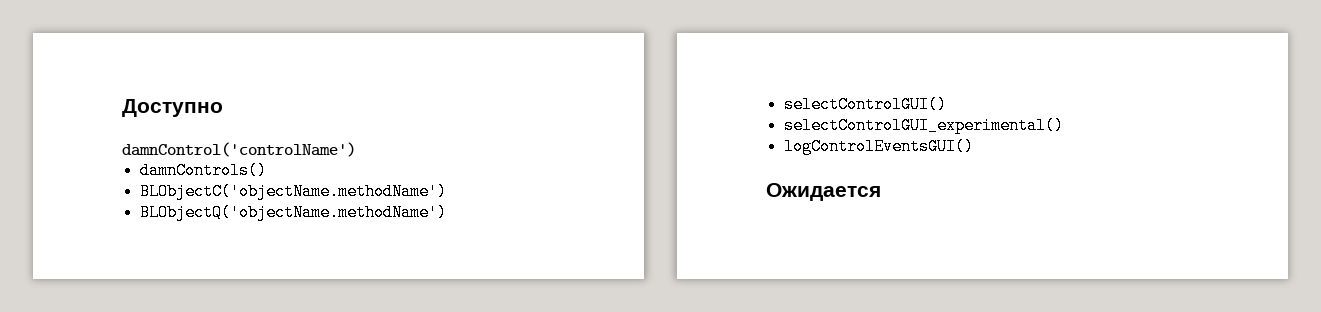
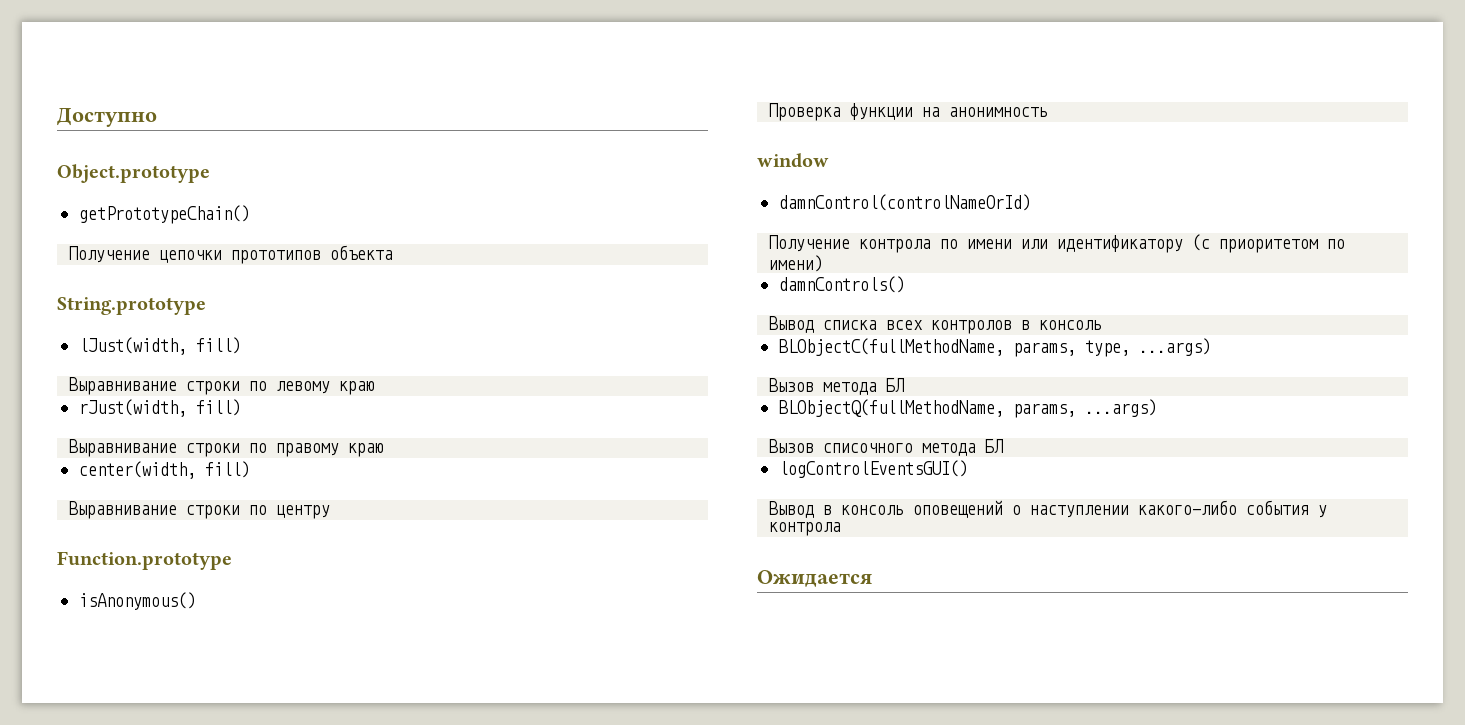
[122,142,356,157] [140,162,268,179] [140,183,448,200] [140,204,448,221] [784,96,948,113] [784,117,1065,134] [784,138,975,155] damnControl('controlName') // damnControls() // BLObjectC('objectName.methodName') // BLObjectQ('objectName.methodName') // selectControlGUI() // selectControlGUI_experimental() // logControlEventsGUI() -> [57,164,210,183] [79,205,250,224] [69,245,393,264] [57,297,206,315] [79,337,241,355] [69,377,375,395] [79,399,241,417] [69,439,384,457] [79,461,250,479] [69,501,330,519] [57,551,232,570] [79,592,196,610] [769,103,1048,121] [757,153,829,168] [779,194,1031,211] [769,234,1345,253] [769,255,823,272] [779,276,905,293] [769,316,1102,334] [779,338,1211,357] [769,378,904,395] [779,399,1157,418] [769,439,1003,456] [779,460,968,478] [769,500,1327,518] [769,522,841,536] Object.prototype // getPrototypeChain() // Получение цепочки прототипов объекта // String.prototype // lJust(width, fill) // Выравнивание строки по левому краю // rJust(width, fill) // Выравнивание строки по правому краю // center(width, fill) // Выравнивание строки по центру // Function.prototype // isAnonymous() // Проверка функции на анонимность // window // damnControl(controlNameOrId) // Получение контрола по имени или идентификатору (с приоритетом по имени) // damnControls() // Вывод списка всех контролов в консоль // BLObjectC(fullMethodName, params, type, ...args) // Вызов метода БЛ // BLObjectQ(fullMethodName, params, ...args) // Вызов списочного метода БЛ // logControlEventsGUI() // Вывод в консоль оповещений о наступлении какого-либо события у контрола

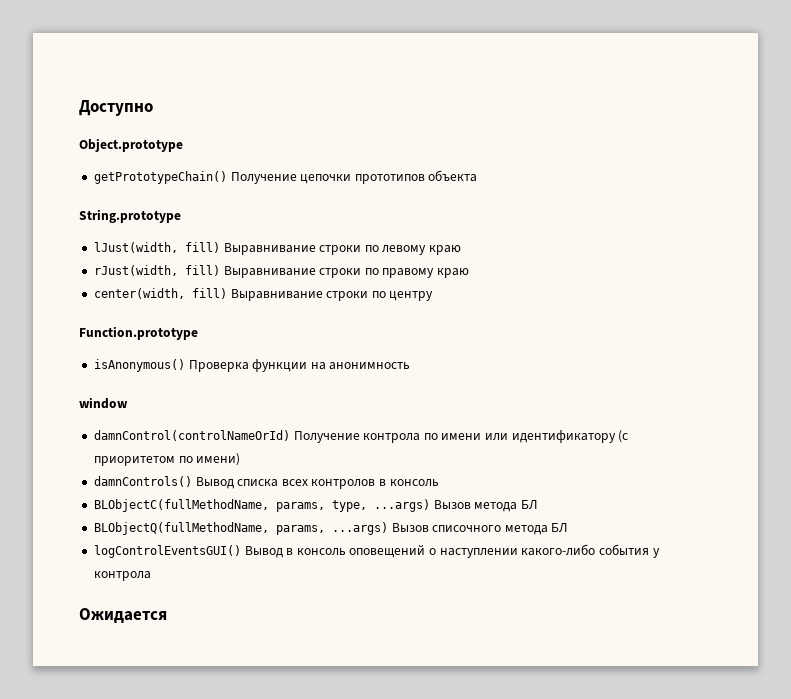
(250, 214) // -> (227, 177) none
(241, 345) // -> (220, 247) none
(241, 407) // -> (220, 270) none
(250, 469) // -> (227, 293) none
(196, 601) // -> (185, 365) none
(1031, 202) // -> (290, 435) none
(905, 284) // -> (192, 481) none
(1211, 347) // -> (430, 505) none
(1157, 408) // -> (388, 528) none
(968, 469) // -> (241, 551) none

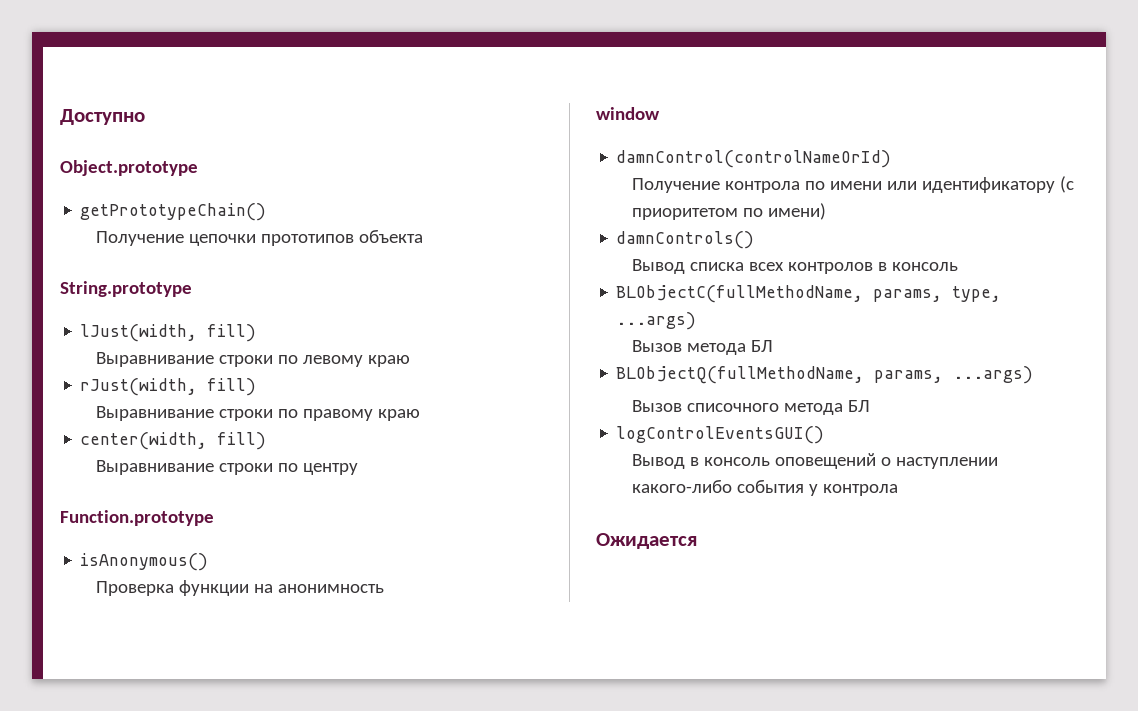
(227, 177) none -> (267, 212) //
(220, 247) none -> (257, 333) //
(220, 270) none -> (257, 387) //
(227, 293) none -> (267, 441) //
(185, 365) none -> (209, 562) //
(290, 435) none -> (892, 159) //
(192, 481) none -> (755, 240) //
(430, 505) none -> (697, 321) //
(388, 528) none -> (1034, 375) //
(241, 551) none -> (825, 435) //

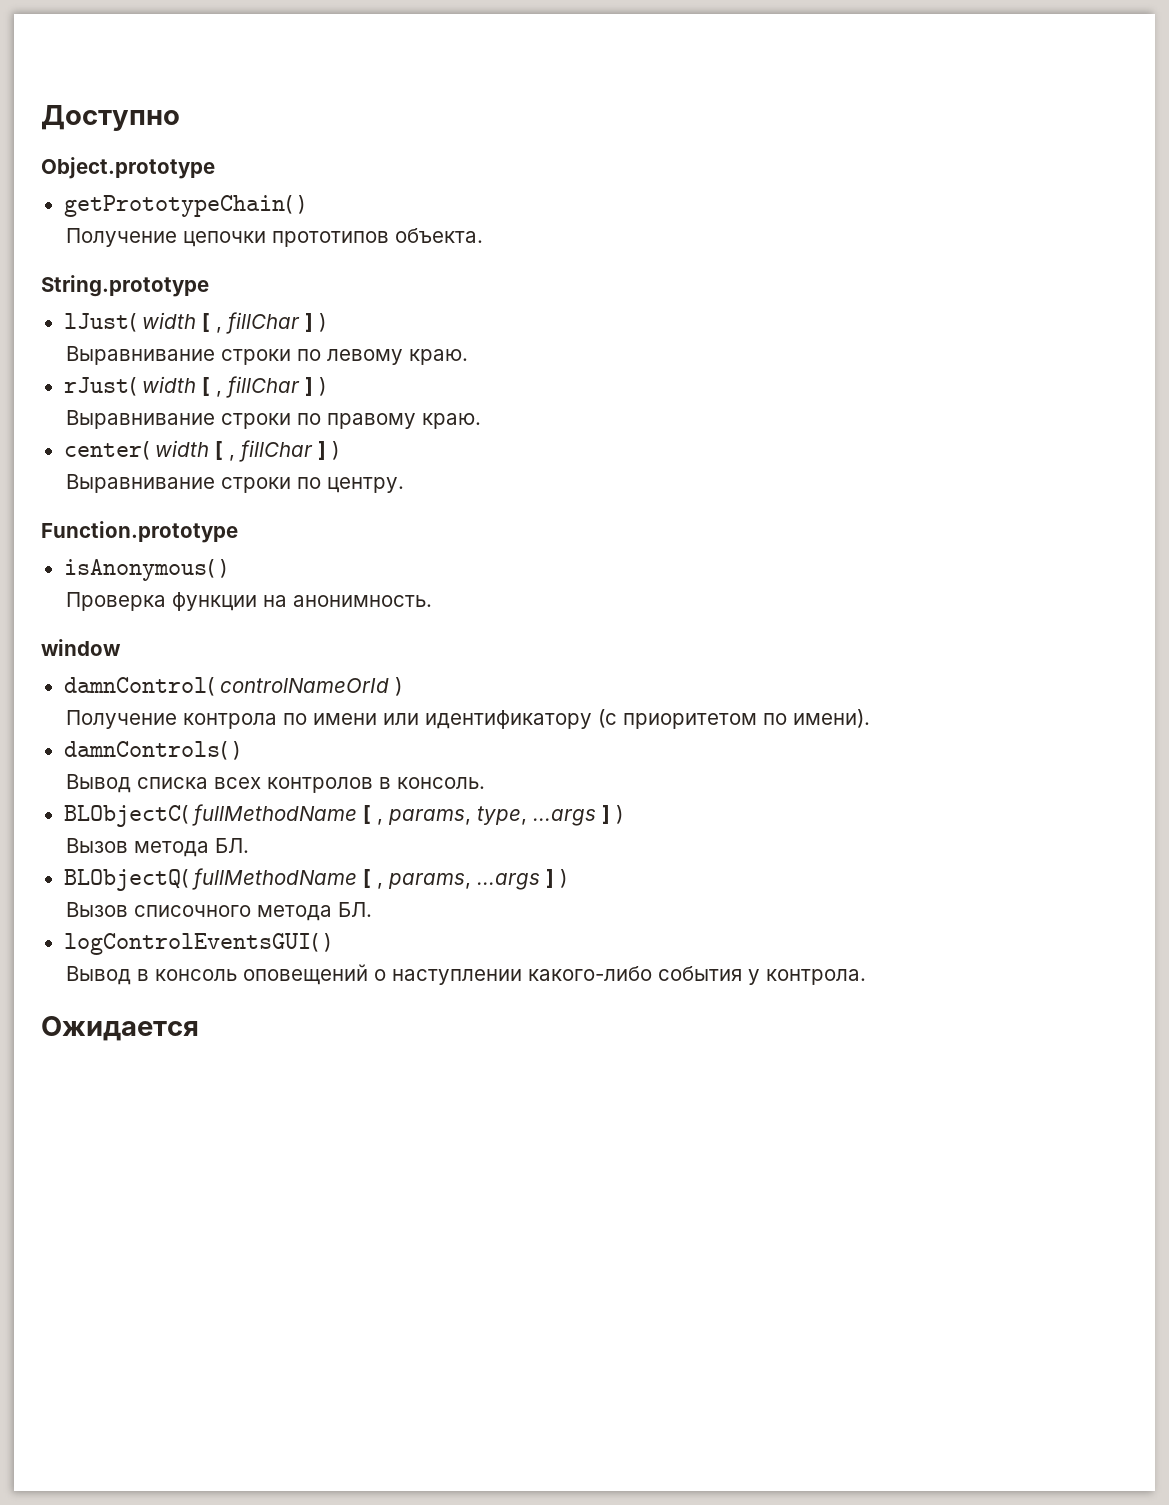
[80,203,267,221] getPrototypeChain() -> [63,195,305,217] getPrototypeChain( )
[358,230,423,243] объекта -> [395,228,484,243] объекта.
[80,324,257,342] [95,352,410,367] [80,378,257,396] [95,406,420,421] [80,432,267,450] [95,460,358,475] lJust(width, fill) // Выравнивание строки по левому краю // rJust(width, fill) // Выравнивание строки по правому краю // center(width, fill) // Выравнивание строки по центру -> [63,312,326,334] [66,346,469,365] [63,376,326,398] [66,410,482,429] [63,440,339,462] [66,474,405,493] lJust( width [ , fillChar ] ) // Выравнивание строки по левому краю. // rJust( width [ , fillChar ] ) // Выравнивание строки по правому краю. // center( width [ , fillChar ] ) // Выравнивание строки по центру.
[80,553,209,571] isAnonymous() -> [63,559,227,581] isAnonymous( )
[277,584,384,593] анонимность -> [293,595,433,607] анонимность.
[616,150,892,168] damnControl(controlNameOrId) -> [63,677,402,696] damnControl( controlNameOrId )
[767,203,826,220] [616,231,755,249] имени) // damnControls() -> [793,709,871,728] [63,741,240,760] имени). // damnControls( )
[891,262,958,271] [616,285,1002,303] [616,312,697,330] [631,340,773,355] [616,366,1034,384] консоль // BLObjectC(fullMethodName, params, type, ...args) // Вызов метода БЛ // BLObjectQ(fullMethodName, params, ...args) -> [397,777,486,789] [63,804,623,827] [66,838,250,857] [63,868,567,891] консоль. // BLObjectC( fullMethodName [ , params, type, ...args ] ) // Вызов метода БЛ. // BLObjectQ( fullMethodName [ , params, ...args ] )
[847,400,870,412] [616,426,825,444] БЛ // logControlEventsGUI() -> [338,902,373,917] [63,933,331,955] БЛ. // logControlEventsGUI( )
[822,484,898,496] контрола -> [766,969,867,985] контрола.

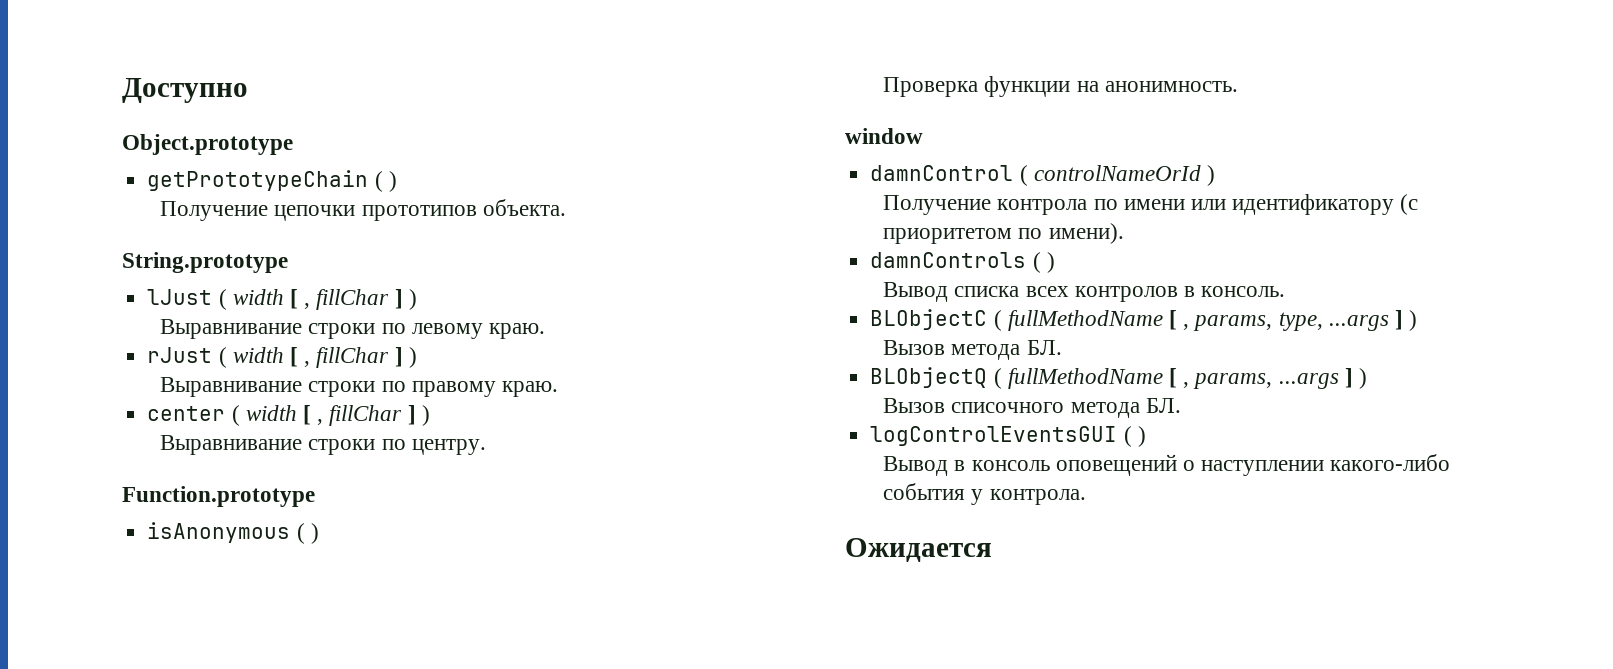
[63,195,292,217] getPrototypeChain( -> [147,170,383,192] getPrototypeChain (
[63,313,136,332] lJust( -> [147,289,227,310] lJust (
[63,377,136,396] rJust( -> [147,347,227,368] rJust (
[63,441,149,460] center( -> [147,405,240,426] center (
[63,559,214,581] isAnonymous( -> [147,522,305,544] isAnonymous (
[63,677,214,696] damnControl( -> [870,165,1028,186] damnControl (
[63,741,227,760] damnControls( -> [870,252,1041,273] damnControls (
[63,805,188,827] BLObjectC( -> [870,309,1002,331] BLObjectC (
[63,869,188,891] BLObjectQ( -> [870,367,1002,389] BLObjectQ (
[63,933,318,955] logControlEventsGUI( -> [870,426,1132,447] logControlEventsGUI (

